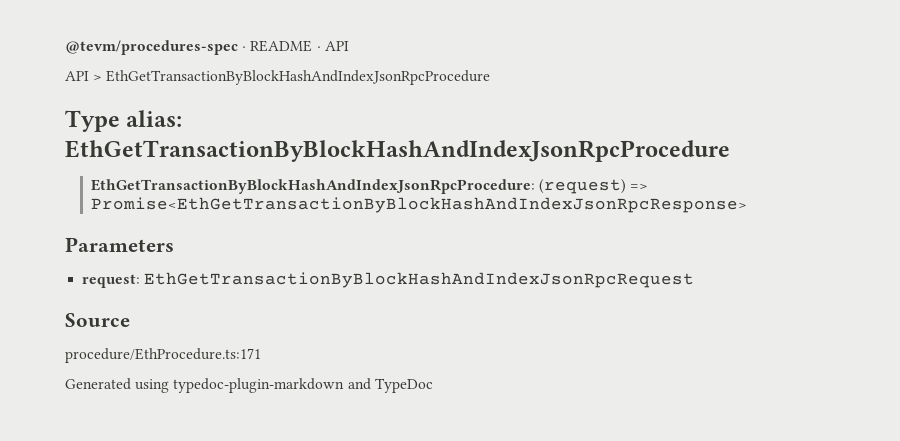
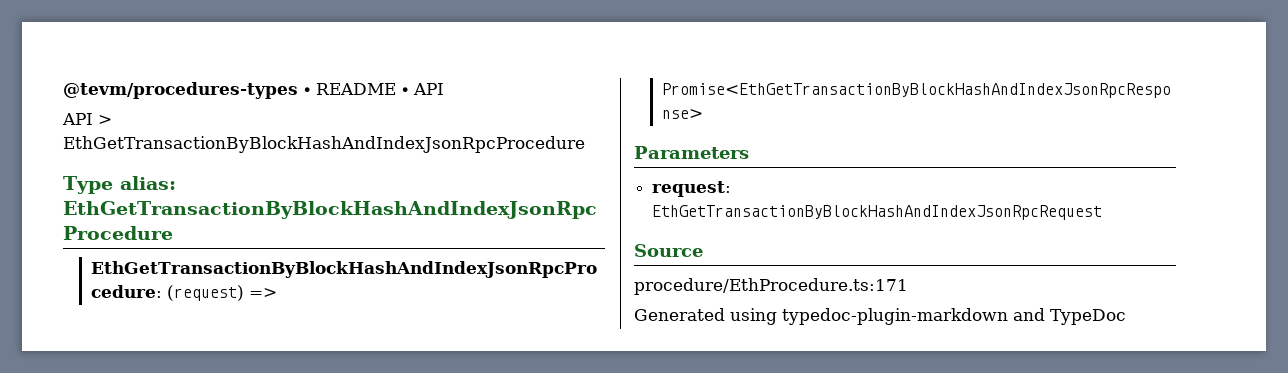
[65,40,238,55] @tevm/procedures-spec -> [63,82,298,99] @tevm/procedures-types

